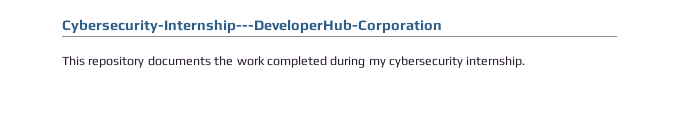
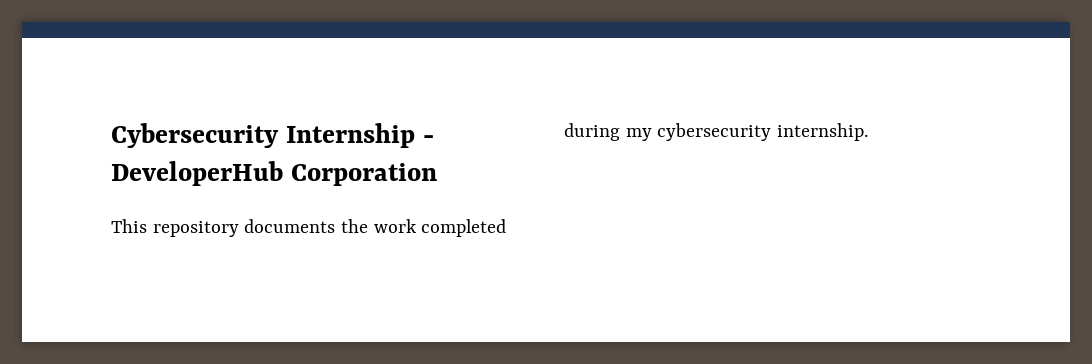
[62,19,442,34] Cybersecurity-Internship---DeveloperHub-Corporation -> [111,123,434,148] [111,161,437,186] Cybersecurity Internship - DeveloperHub Corporation

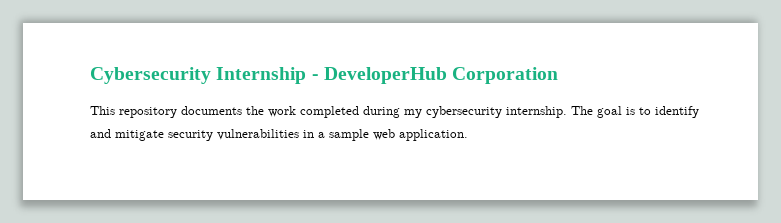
(869, 132) none -> [571,106,699,118] [90,129,468,141] The goal is to identify and mitigate security vulnerabilities in a sample web application.

